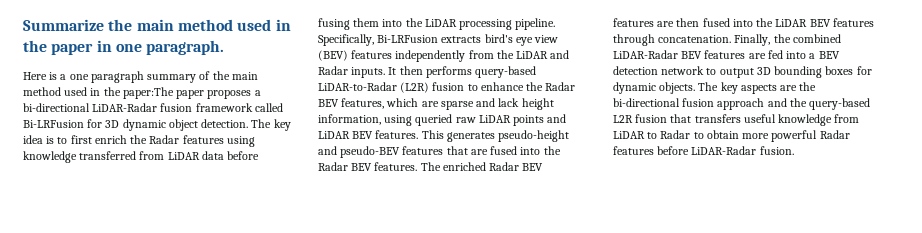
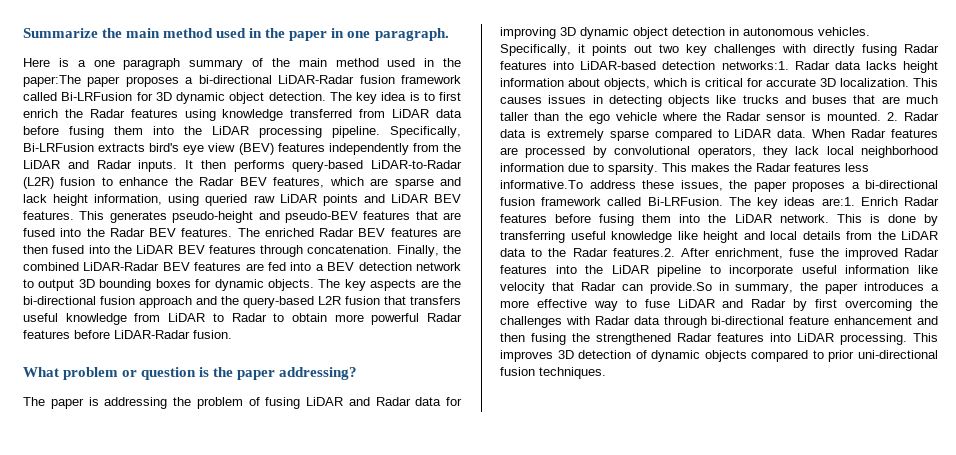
(794, 150) none -> [23,367,358,380] [23,397,462,409] [500,27,870,39] [500,44,939,56] [500,61,938,73] [500,78,938,90] [500,95,938,107] [500,112,939,124] [500,129,938,141] [500,146,938,158] [500,163,869,175] [500,180,938,192] [500,197,939,209] [500,214,938,226] [500,231,938,243] [500,248,939,260] [500,265,938,277] [500,282,939,294] [500,299,939,311] [500,316,938,328] [500,333,938,345] [500,350,938,362] [500,367,606,379] // What problem or question is the paper addressing? // The paper is addressing the problem of fusing LiDAR and Radar data for improving 3D dynamic object detection in autonomous vehicles. Specifically, it points out two key challenges with directly fusing Radar features into LiDAR-based detection networks:1. Radar data lacks height information about objects, which is critical for accurate 3D localization. This causes issues in detecting objects like trucks and buses that are much taller than the ego vehicle where the Radar sensor is mounted. 2. Radar data is extremely sparse compared to LiDAR data. When Radar features are processed by convolutional operators, they lack local neighborhood information due to sparsity. This makes the Radar features less informative.To address these issues, the paper proposes a bi-directional fusion framework called Bi-LRFusion. The key ideas are:1. Enrich Radar features before fusing them into the LiDAR network. This is done by transferring useful knowledge like height and local details from the LiDAR data to the Radar features.2. After enrichment, fuse the improved Radar features into the LiDAR pipeline to incorporate useful information like velocity that Radar can provide.So in summary, the paper introduces a more effective way to fuse LiDAR and Radar by first overcoming the challenges with Radar data through bi-directional feature enhancement and then fusing the strengthened Radar features into LiDAR processing. This improves 3D detection of dynamic objects compared to prior uni-directional fusion techniques.

